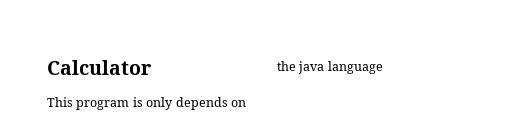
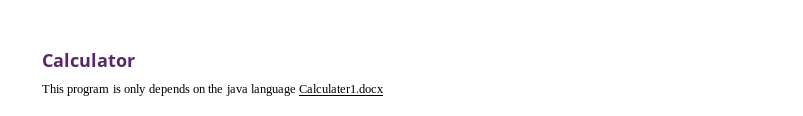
(383, 67) none -> [299,84,385,93] Calculater1.docx

